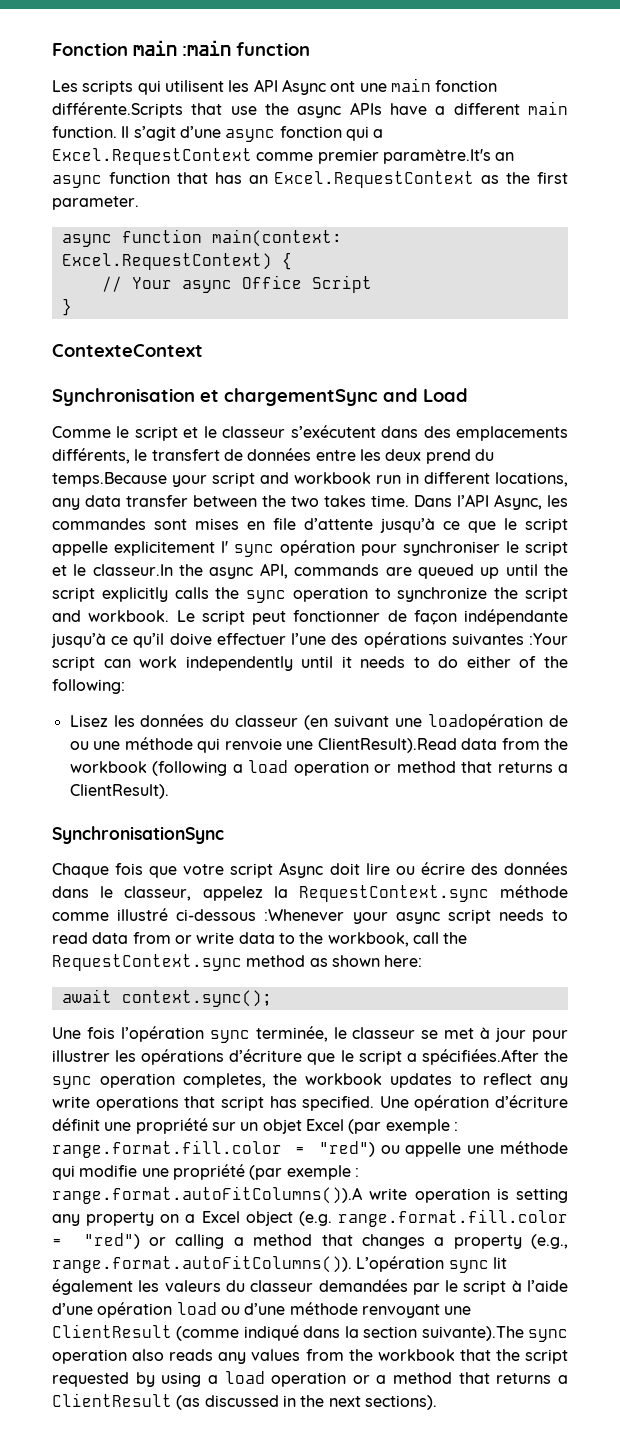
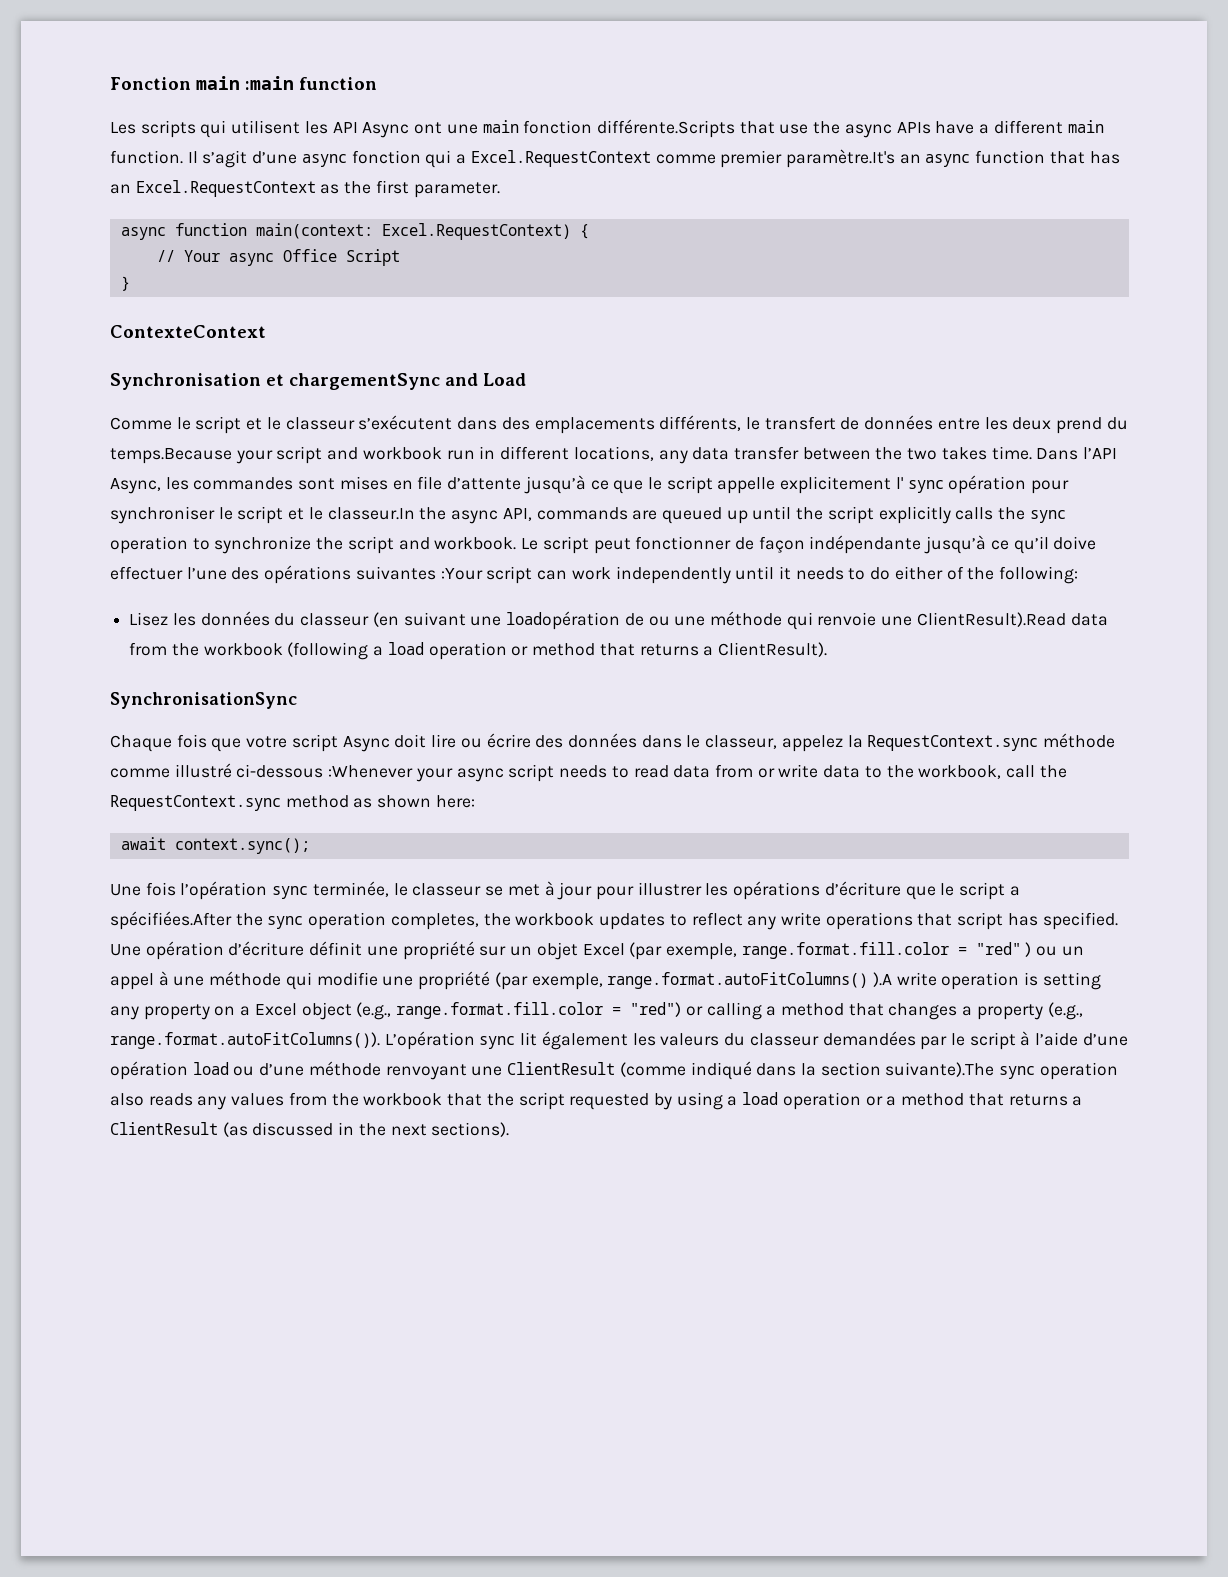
[385,1119,458,1134] [52,1140,462,1158] exemple : range.format.fill.color = "red") ou appelle -> [665,942,1084,960] [110,971,169,990] exemple, range.format.fill.color = "red" ) ou un appel à
[286,1165,359,1180] [52,1186,362,1204] exemple : range.format.autoFitColumns()).A -> [531,972,892,990] exemple, range.format.autoFitColumns() ).A
[298,1211,332,1226] (e.g. -> [356,1002,392,1020] (e.g.,

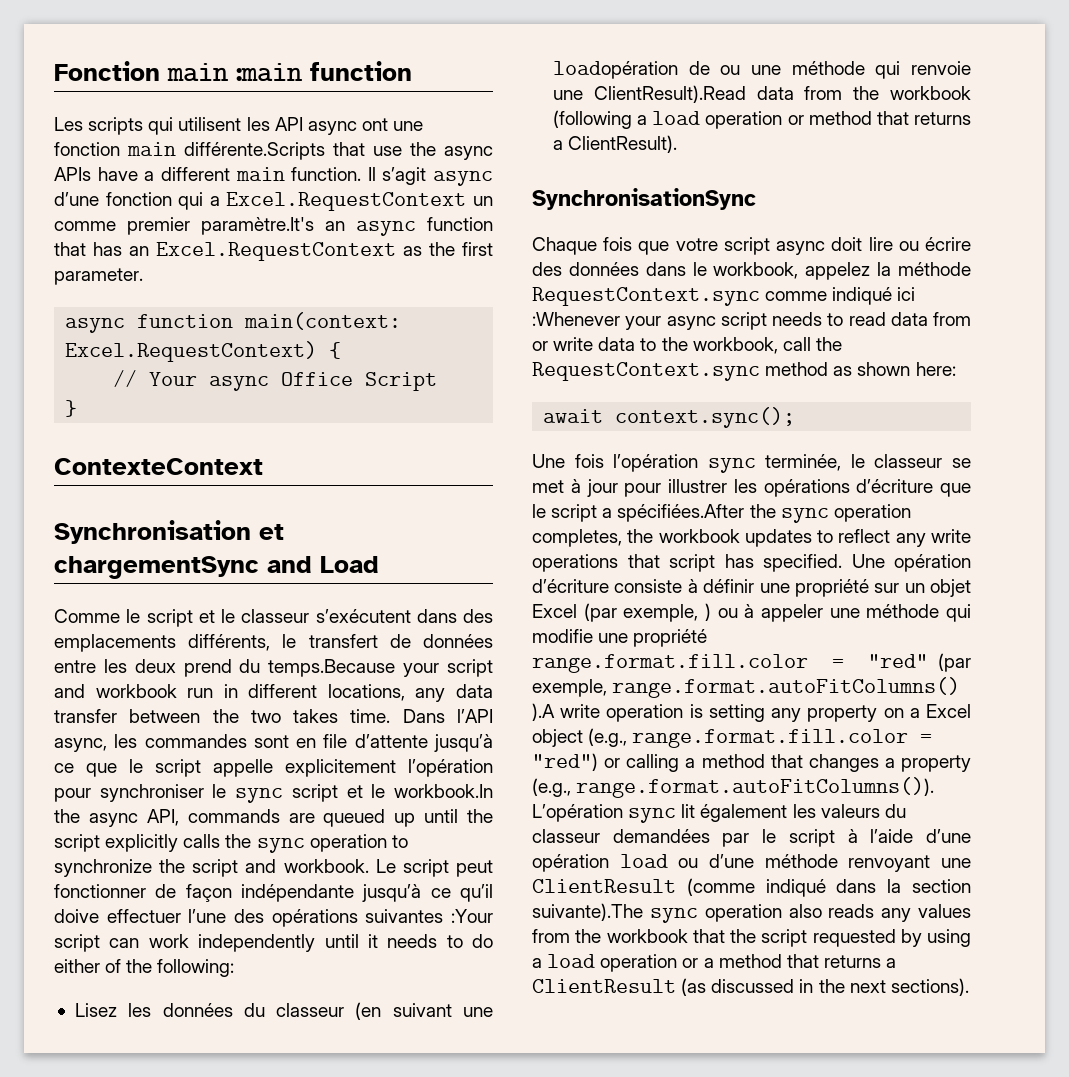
[362,122,410,138] Async -> [307,121,357,135] async
[482,120,593,134] main fonction -> [54,142,176,156] fonction main
[252,151,347,167] d’une async -> [433,171,493,186] [54,192,99,206] async d’une
(651, 158) none -> [473,196,493,206] un
[110,478,161,494] Async, -> [54,738,107,752] async,
[339,476,388,490] mises -> (289, 741) none
[895,475,1027,494] l' sync opération -> [408,759,493,777] l’opération
[237,506,415,524] script et le classeur.In -> [235,784,494,803] sync script et le workbook.In
[342,736,390,752] Async -> [776,241,826,255] async
[705,735,778,749] classeur, -> [713,262,799,279] workbook,
[867,733,1116,751] [110,763,324,778] RequestContext.sync méthode comme illustré ci-dessous -> [898,262,972,276] [532,287,916,306] méthode RequestContext.sync comme indiqué ici
[309,941,363,956] définit -> [614,579,755,593] consiste à définir
[741,942,1084,959] [110,971,169,990] range.format.fill.color = "red" ) ou un appel à -> [705,603,823,622] ) ou à appeler
(491, 980) none -> [532,654,928,673] range.format.fill.color = "red"

